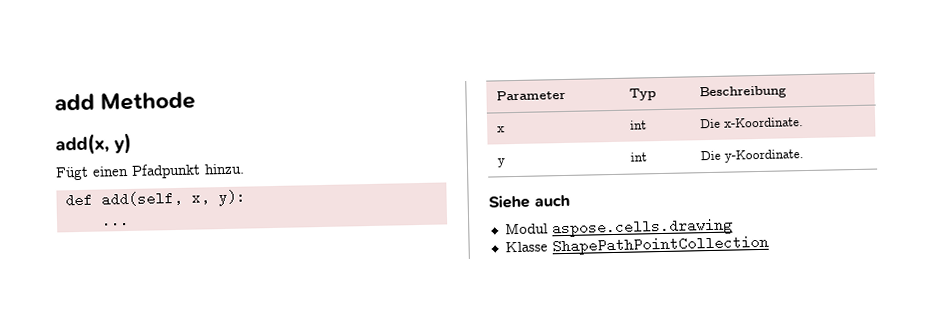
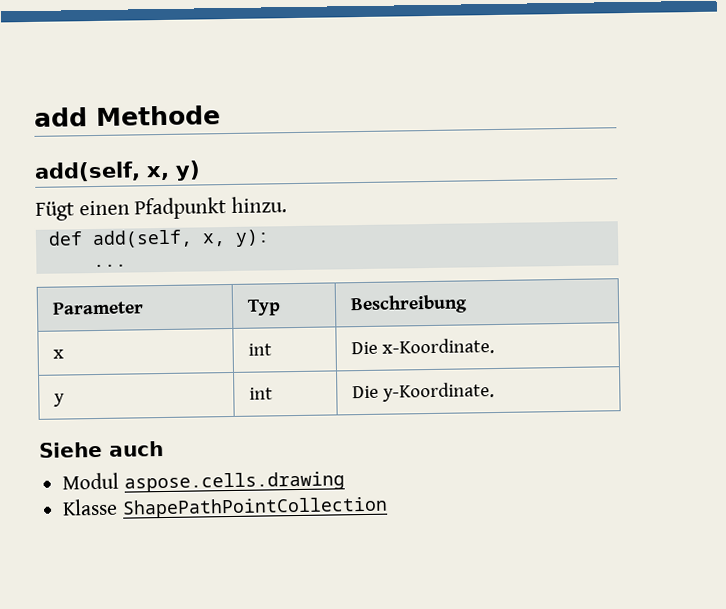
[55,133,110,156] add(x, -> [34,161,170,182] add(self, x,

